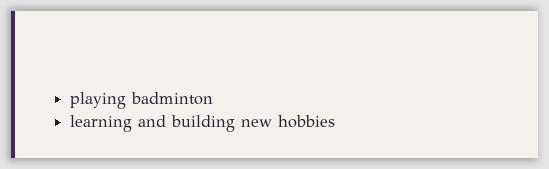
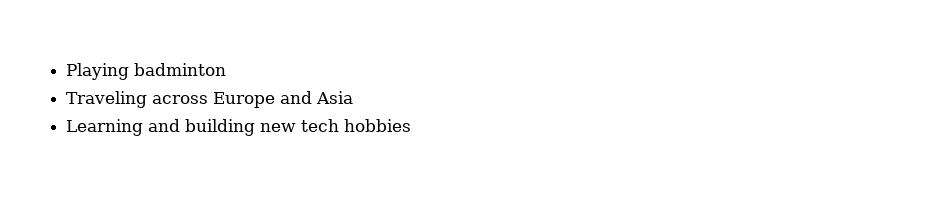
[70,92,127,109] playing -> [66,63,130,80] Playing
[70,115,133,132] learning -> [66,91,354,108] [66,119,144,136] Traveling across Europe and Asia // Learning
(273, 123) none -> [301,119,340,132] tech

